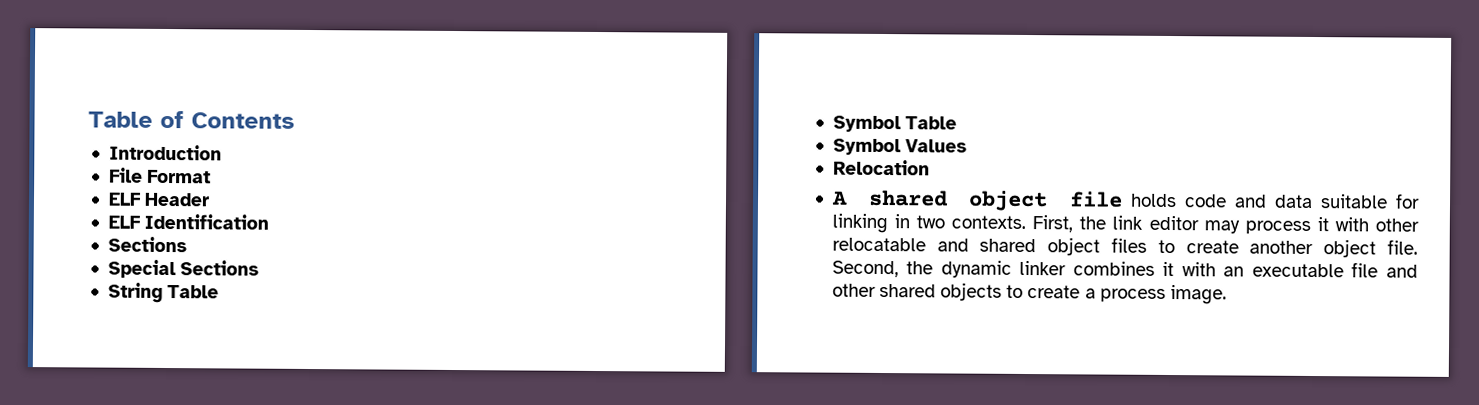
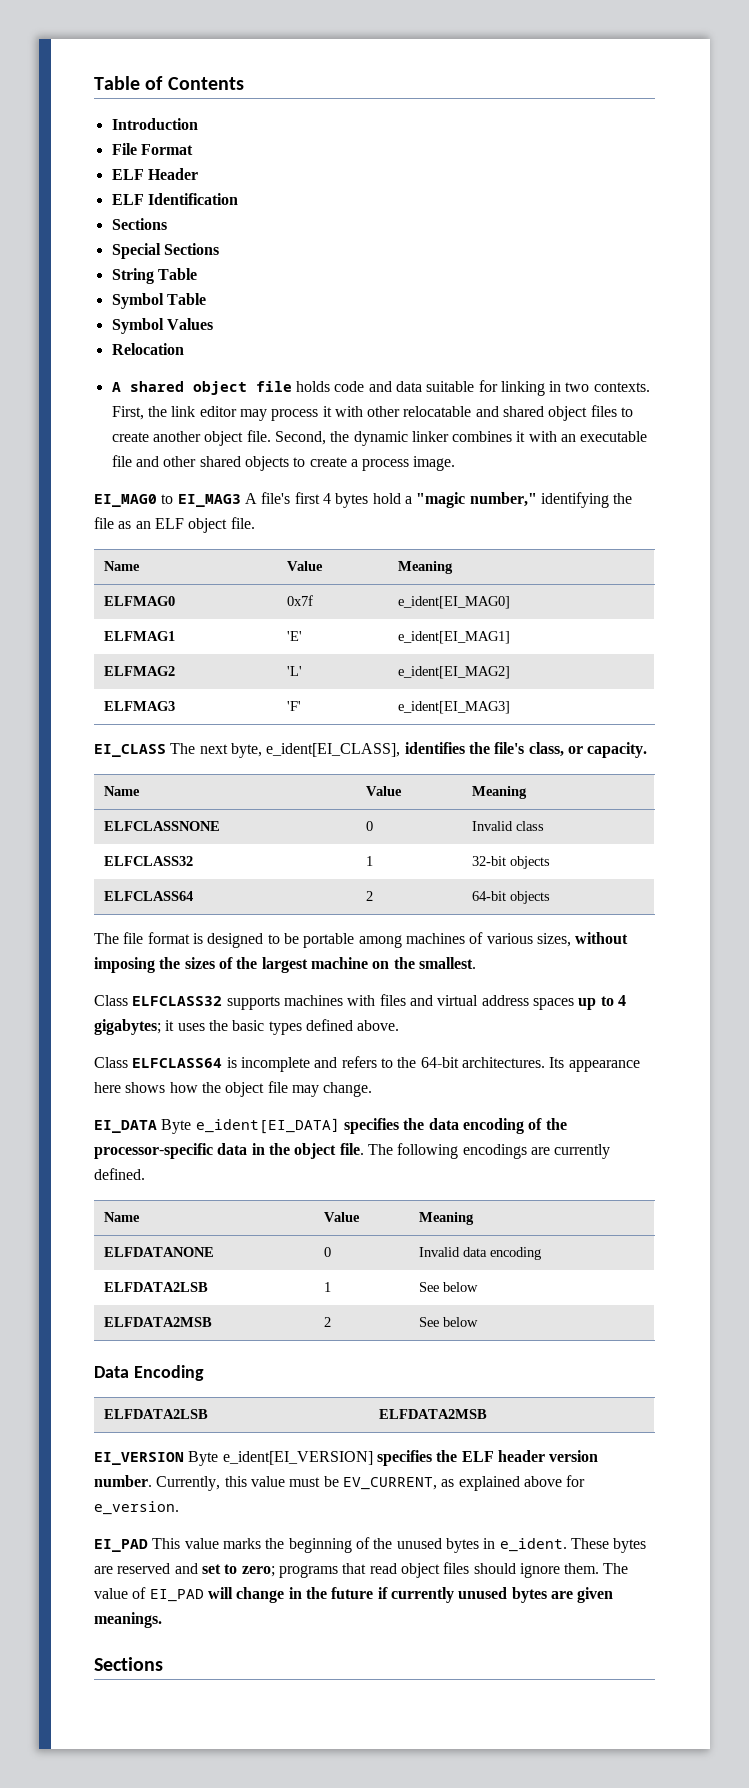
(1227, 295) none -> [94,492,633,508] [94,517,255,533] [103,561,140,571] [286,561,323,571] [397,561,453,574] [103,596,175,606] [286,595,313,606] [397,596,510,609] [103,631,175,641] [286,631,302,641] [397,631,510,644] [103,666,175,676] [286,666,302,676] [397,666,510,679] [103,701,175,711] [286,701,301,711] [397,701,510,714] [94,742,648,758] [103,786,140,796] [365,786,402,796] [471,786,527,799] [103,821,220,831] [365,821,373,831] [471,821,544,831] [103,856,193,866] [365,856,373,866] [471,856,550,869] [103,891,193,901] [365,891,373,901] [471,891,550,904] [94,932,629,948] [94,957,476,973] [94,994,626,1010] [94,1019,400,1035] [94,1056,640,1072] [94,1081,373,1097] [94,1118,567,1134] [94,1143,611,1159] [94,1168,145,1180] [103,1212,140,1222] [323,1212,360,1222] [418,1212,474,1225] [103,1247,214,1257] [323,1247,331,1257] [418,1247,541,1260] [103,1282,208,1292] [323,1282,331,1292] [418,1282,478,1292] [103,1317,212,1327] [323,1317,331,1327] [418,1317,478,1327] [94,1365,204,1381] [103,1409,208,1419] [378,1409,487,1419] [94,1450,599,1466] [94,1475,586,1491] [94,1501,179,1515] [94,1537,647,1553] [94,1562,629,1578] [94,1587,614,1603] [94,1612,162,1628] [94,1657,163,1671] // EI_MAG0 to EI_MAG3 A file's first 4 bytes hold a "magic number," identifying the file as an ELF object file. // Name | Value | Meaning // ELFMAG0 | 0x7f | e_ident[EI_MAG0] // ELFMAG1 | 'E' | e_ident[EI_MAG1] // ELFMAG2 | 'L' | e_ident[EI_MAG2] // ELFMAG3 | 'F' | e_ident[EI_MAG3] // EI_CLASS The next byte, e_ident[EI_CLASS], identifies the file's class, or capacity. // Name | Value | Meaning // ELFCLASSNONE | 0 | Invalid class // ELFCLASS32 | 1 | 32-bit objects // ELFCLASS64 | 2 | 64-bit objects // The file format is designed to be portable among machines of various sizes, without imposing the sizes of the largest machine on the smallest. // Class ELFCLASS32 supports machines with files and virtual address spaces up to 4 gigabytes; it uses the basic types defined above. // Class ELFCLASS64 is incomplete and refers to the 64-bit architectures. Its appearance here shows how the object file may change. // EI_DATA Byte e_ident[EI_DATA] specifies the data encoding of the processor-specific data in the object file. The following encodings are currently defined. // Name | Value | Meaning // ELFDATANONE | 0 | Invalid data encoding // ELFDATA2LSB | 1 | See below // ELFDATA2MSB | 2 | See below // Data Encoding // ELFDATA2LSB | ELFDATA2MSB // EI_VERSION Byte e_ident[EI_VERSION] specifies the ELF header version number. Currently, this value must be EV_CURRENT, as explained above for e_version. // EI_PAD This value marks the beginning of the unused bytes in e_ident. These bytes are reserved and set to zero; programs that read object files should ignore them. The value of EI_PAD will change in the future if currently unused bytes are given meanings. // Sections

